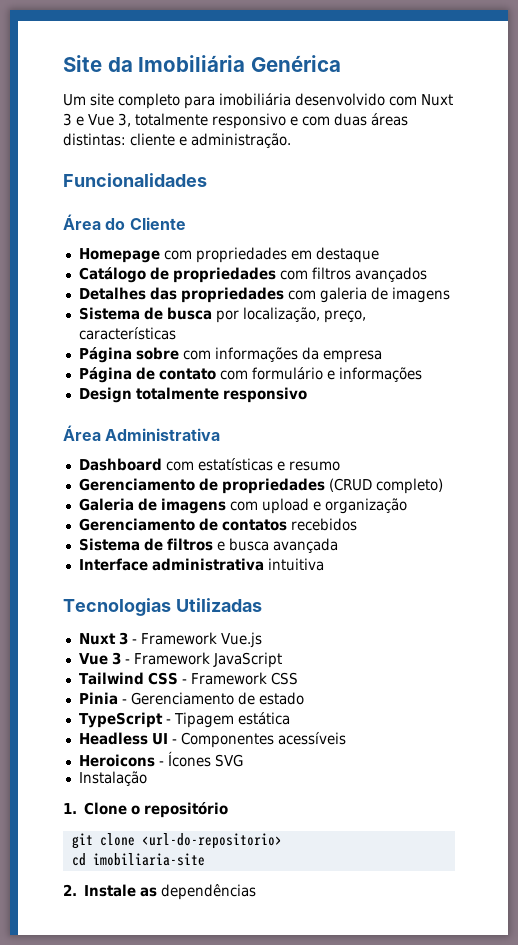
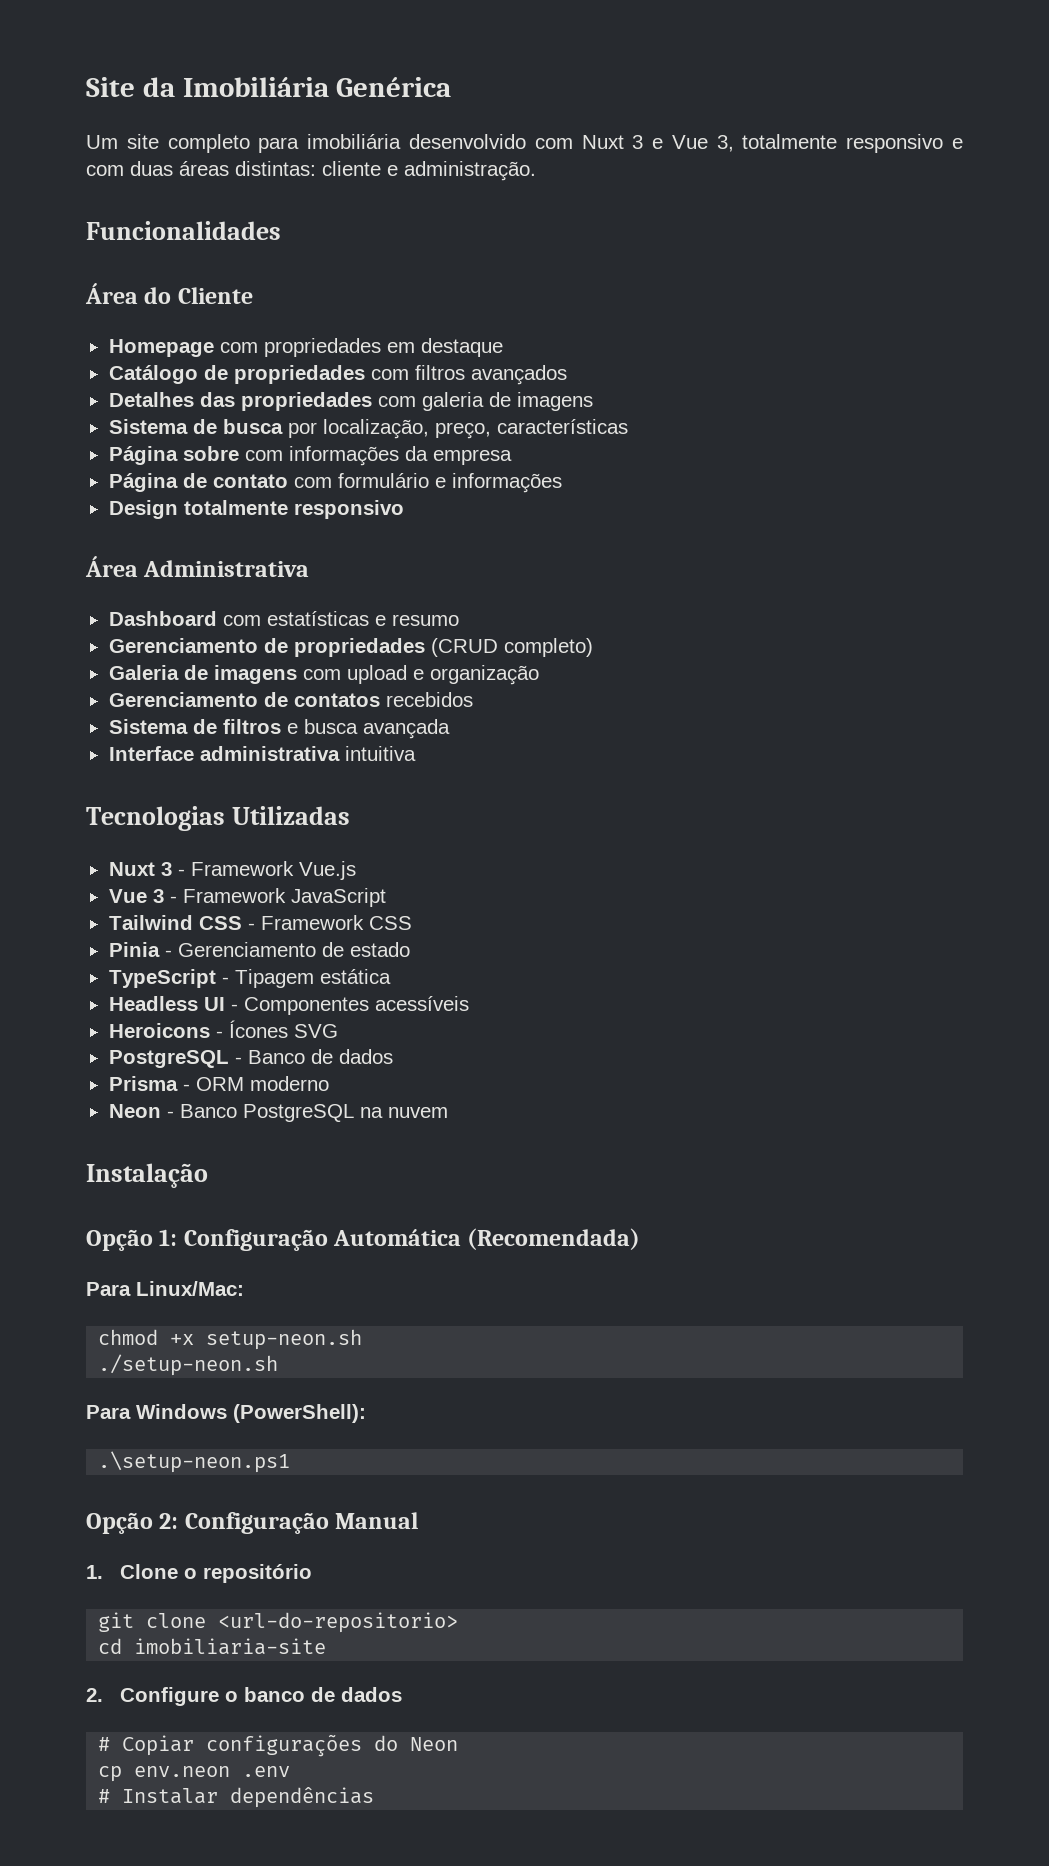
[78,771,147,786] Instalação -> [108,1049,393,1068] [108,1076,329,1091] [108,1104,448,1122] [86,1163,208,1188] [86,1228,641,1251] [86,1281,244,1296] [98,1329,363,1350] [98,1354,279,1376] [86,1404,366,1423] [98,1451,291,1473] [86,1512,419,1534] PostgreSQL - Banco de dados // Prisma - ORM moderno // Neon - Banco PostgreSQL na nuvem // Instalação // Opção 1: Configuração Automática (Recomendada) // Para Linux/Mac: // chmod +x setup-neon.sh // ./setup-neon.sh // Para Windows (PowerShell): // .\setup-neon.ps1 // Opção 2: Configuração Manual
[84,884,158,897] Instale as -> [119,1687,402,1706] [98,1734,459,1757] [98,1766,291,1782] [98,1788,219,1804] Configure o banco de dados // # Copiar configurações do Neon // cp env.neon .env // # Instalar

